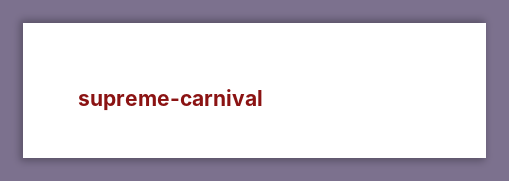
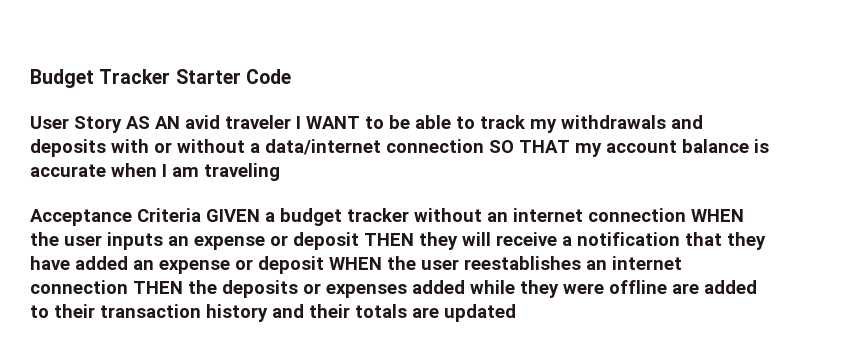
[78,89,263,111] supreme-carnival -> [30,69,291,88] [30,115,703,133] [30,139,769,157] [30,163,280,181] [30,208,744,226] [30,232,766,250] [30,256,682,274] [30,280,757,298] [30,304,516,322] Budget Tracker Starter Code // User Story AS AN avid traveler I WANT to be able to track my withdrawals and deposits with or without a data/internet connection SO THAT my account balance is accurate when I am traveling // Acceptance Criteria GIVEN a budget tracker without an internet connection WHEN the user inputs an expense or deposit THEN they will receive a notification that they have added an expense or deposit WHEN the user reestablishes an internet connection THEN the deposits or expenses added while they were offline are added to their transaction history and their totals are updated

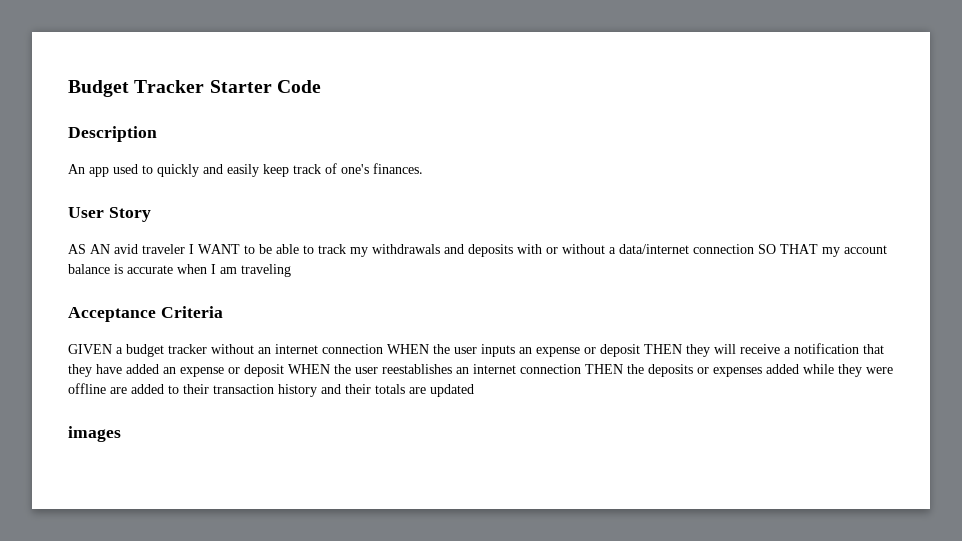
(291, 76) none -> [68,126,157,142] [68,163,423,177] // Description // An app used to quickly and easily keep track of one's finances.
(122, 124) none -> (151, 214) //
(201, 215) none -> (223, 312) //
(516, 313) none -> [68,426,121,442] // images

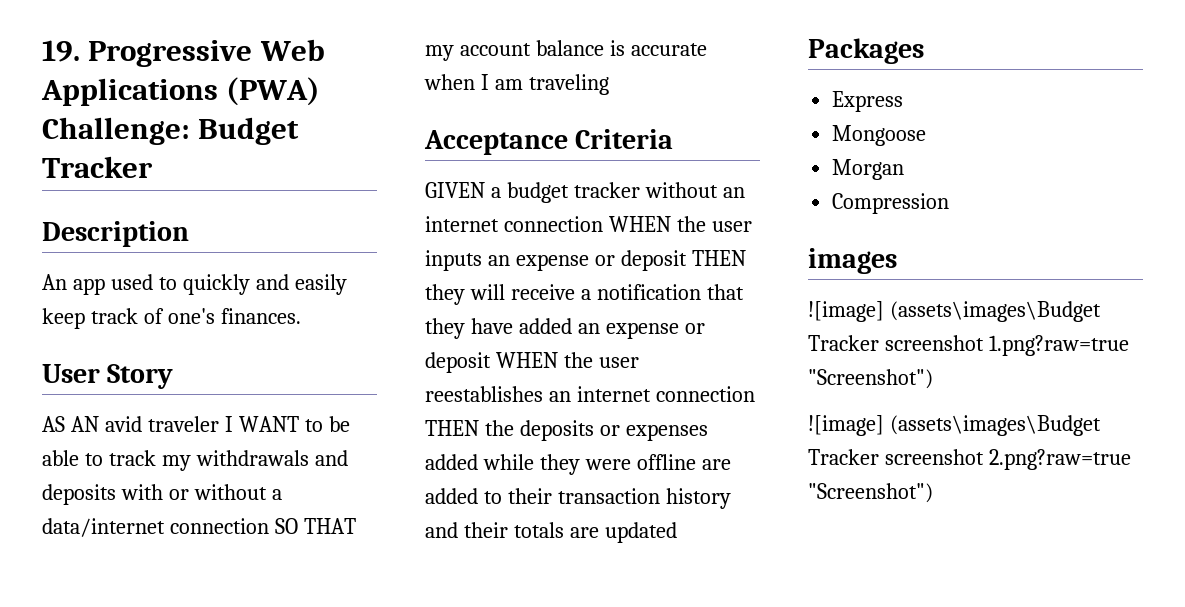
(68, 88) none -> [42,39,325,67] [41,77,321,106] [42,117,190,145] 19. Progressive Web Applications (PWA) Challenge:
[209,80,321,93] Starter Code -> (153, 167) none
[68,426,121,442] images -> [808,38,924,64] [832,91,904,112] [832,125,927,146] [832,159,905,180] [832,193,950,214] [808,248,897,274] [808,301,1101,322] [808,335,1129,356] [808,369,933,389] [808,415,1101,436] [808,449,1131,470] [808,483,933,503] Packages // Express // Mongoose // Morgan // Compression // images // ![image] (assets\images\Budget Tracker screenshot 1.png?raw=true "Screenshot") // ![image] (assets\images\Budget Tracker screenshot 2.png?raw=true "Screenshot")

